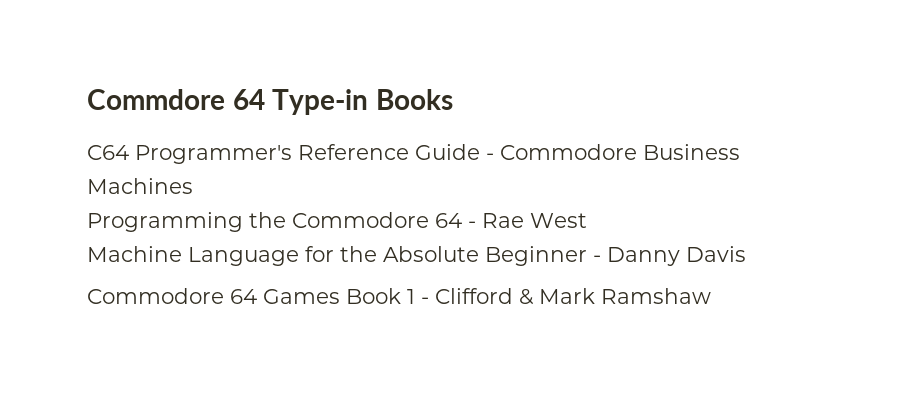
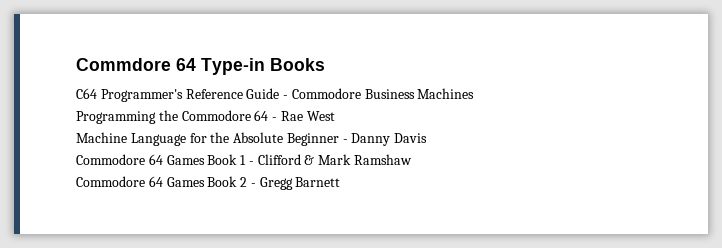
(711, 296) none -> [76,176,341,190] // Commodore 64 Games Book 2 - Gregg Barnett

